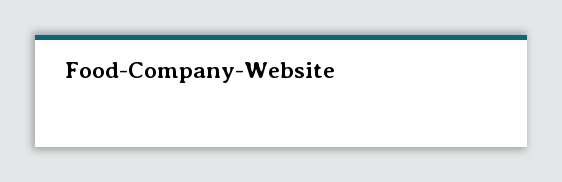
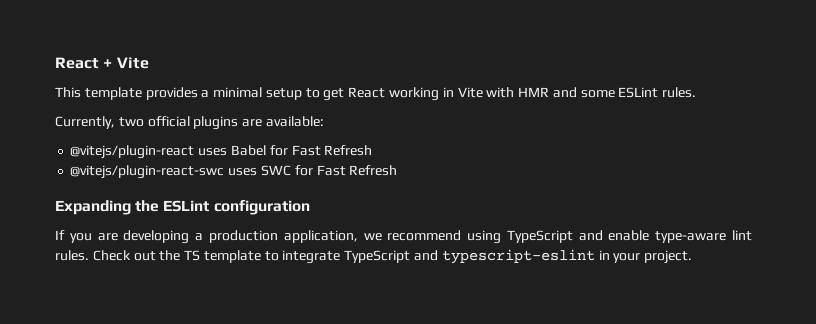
[65,62,335,83] Food-Company-Website -> [55,57,149,69] [55,87,697,101] [55,116,324,130] [70,145,373,159] [70,165,398,179] [55,200,310,215] [55,230,753,244] [55,249,693,264] React + Vite // This template provides a minimal setup to get React working in Vite with HMR and some ESLint rules. // Currently, two official plugins are available: // @vitejs/plugin-react uses Babel for Fast Refresh // @vitejs/plugin-react-swc uses SWC for Fast Refresh // Expanding the ESLint configuration // If you are developing a production application, we recommend using TypeScript and enable type-aware lint rules. Check out the TS template to integrate TypeScript and typescript-eslint in your project.

